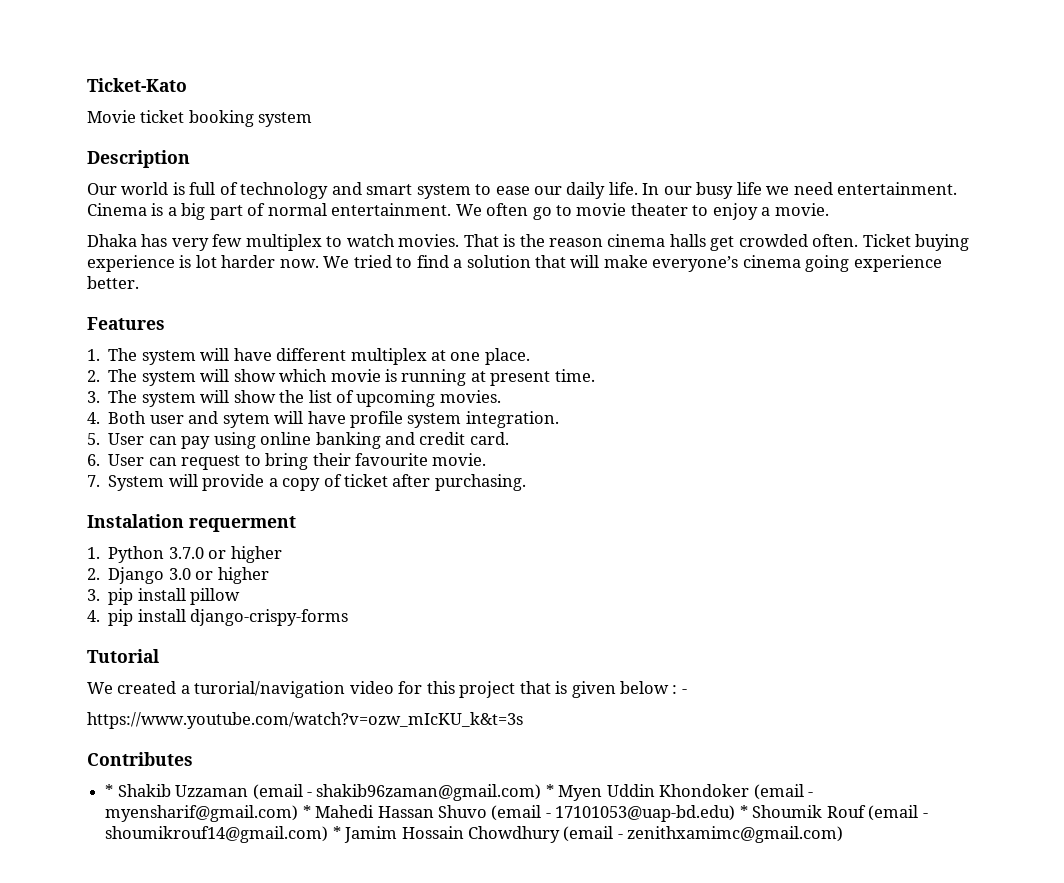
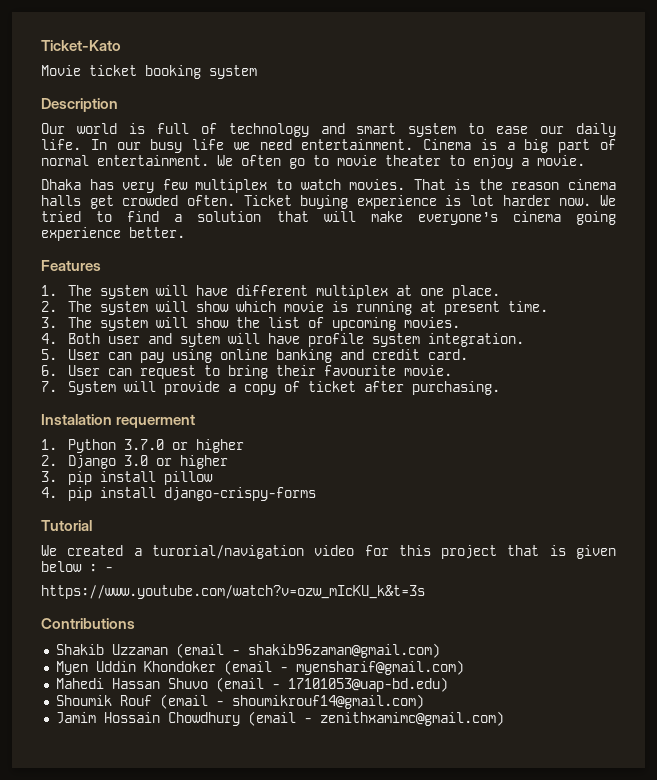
[87,752,193,766] [105,784,114,797] Contributes // * -> [41,618,135,629] Contributions //
[545,784,554,797] * -> (440, 650) //
[302,805,311,818] * -> (464, 667) //
[739,805,748,818] * -> (448, 684) //
[332,826,341,839] * -> (424, 701) //

